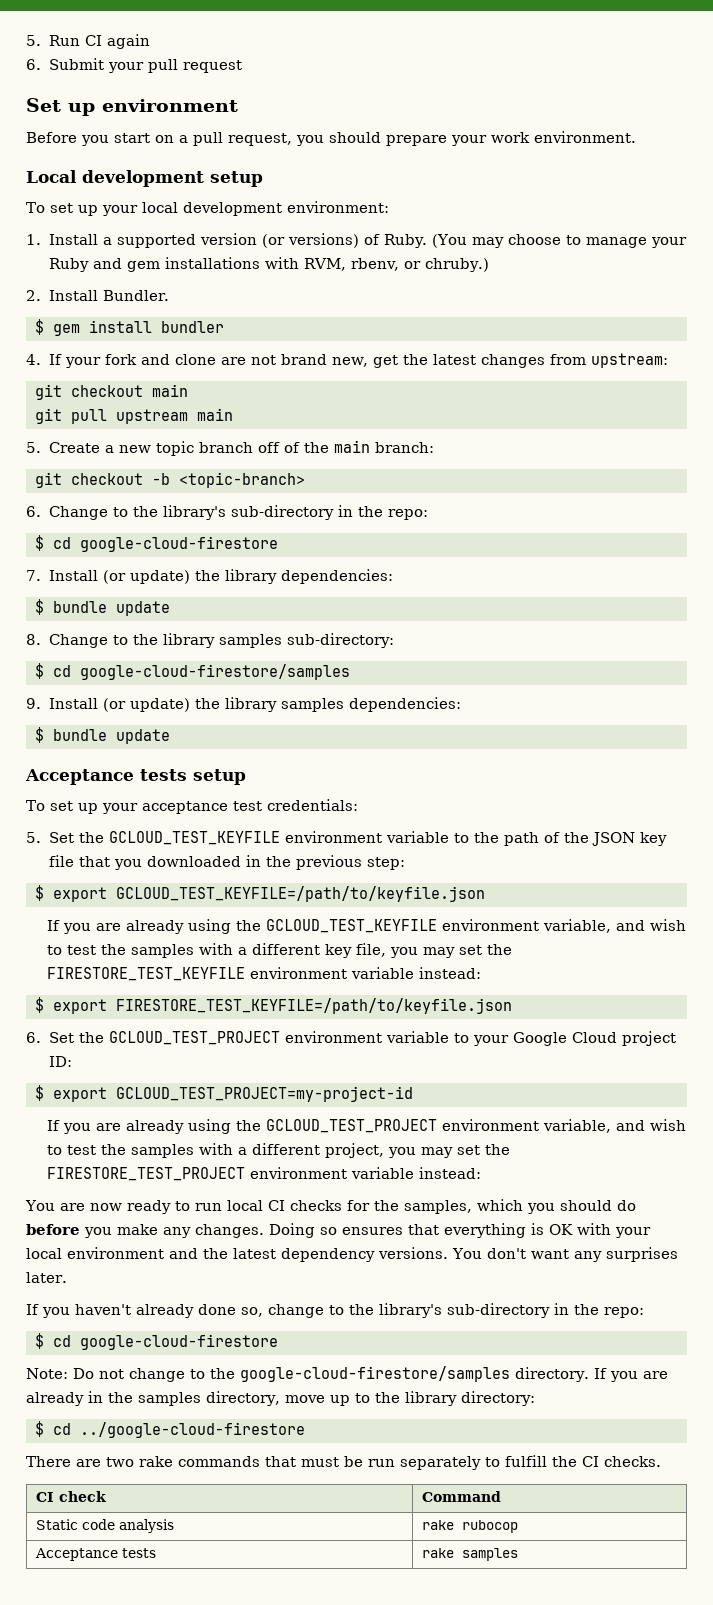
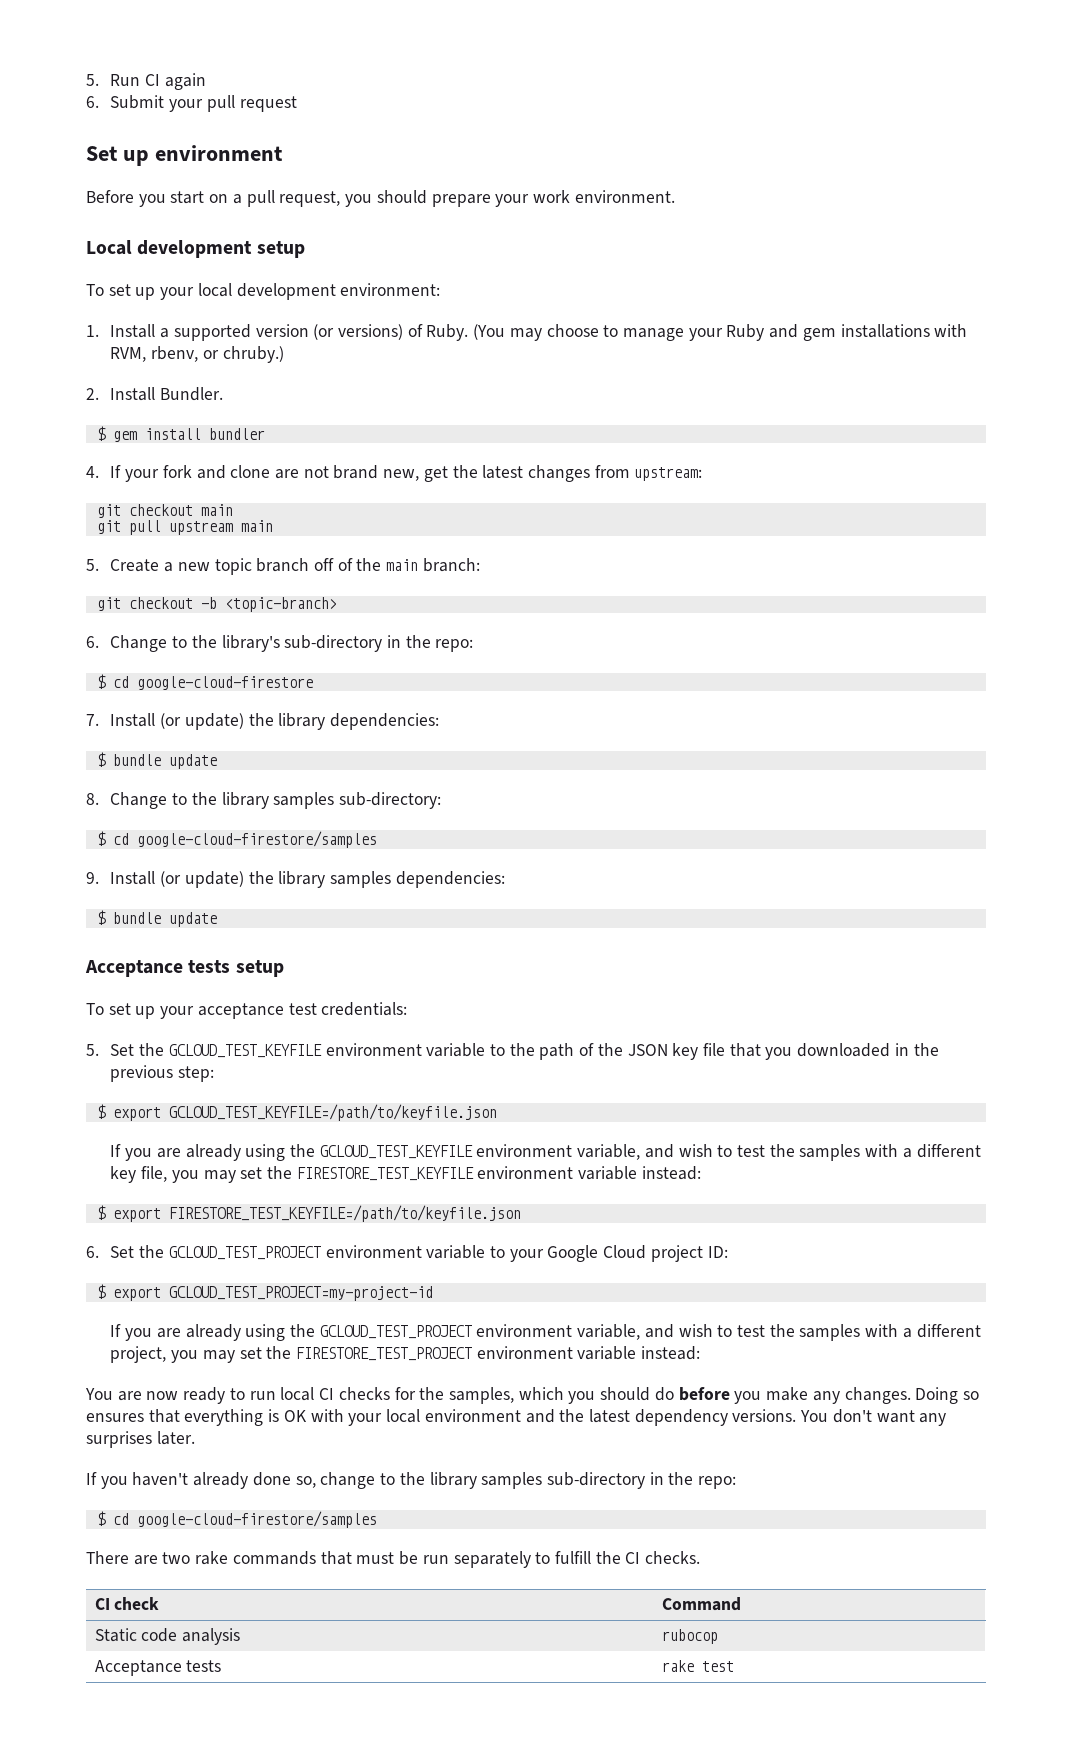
[379,1303,644,1318] [35,1333,278,1350] [26,1366,668,1382] [26,1391,535,1406] [35,1421,305,1438] library's sub-directory in the repo: // $ cd google-cloud-firestore // Note: Do not change to the google-cloud-firestore/samples directory. If you are already in the samples directory, move up to the library directory: // $ cd ../google-cloud-firestore -> [429,1472,737,1489] [96,1511,377,1528] library samples sub-directory in the repo: // $ cd google-cloud-firestore/samples
[421,1520,454,1530] rake -> (240, 1636) none
[461,1548,518,1561] samples -> [701,1661,734,1672] test

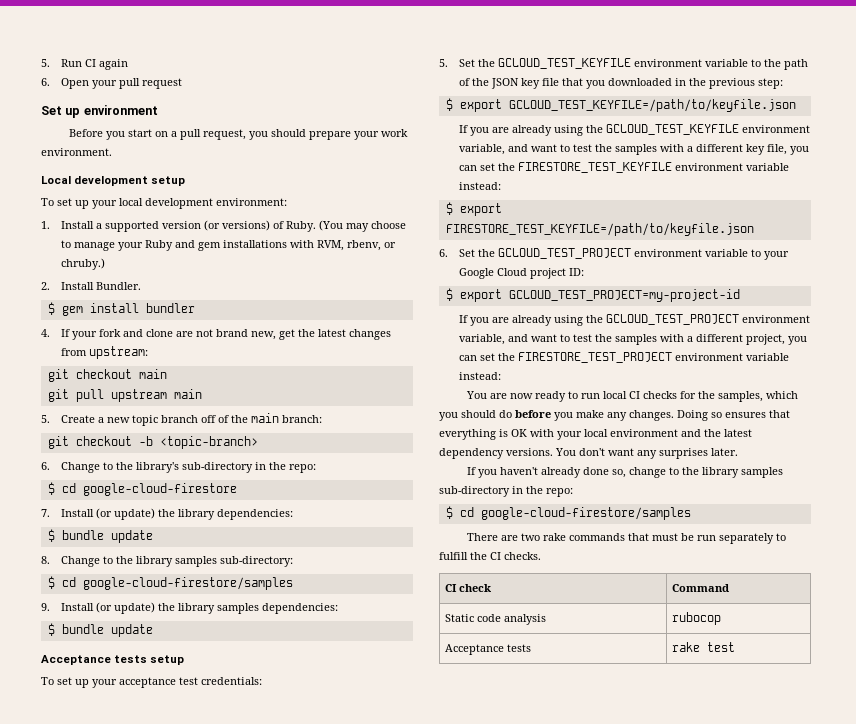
[110,95,165,109] Submit -> [60,78,89,89] Open
[678,1144,713,1157] wish -> [530,144,557,152] want
[203,1170,236,1183] may -> [458,165,477,171] can
[678,1324,713,1337] wish -> [530,334,557,342] want
[202,1350,235,1363] may -> [458,355,477,361] can

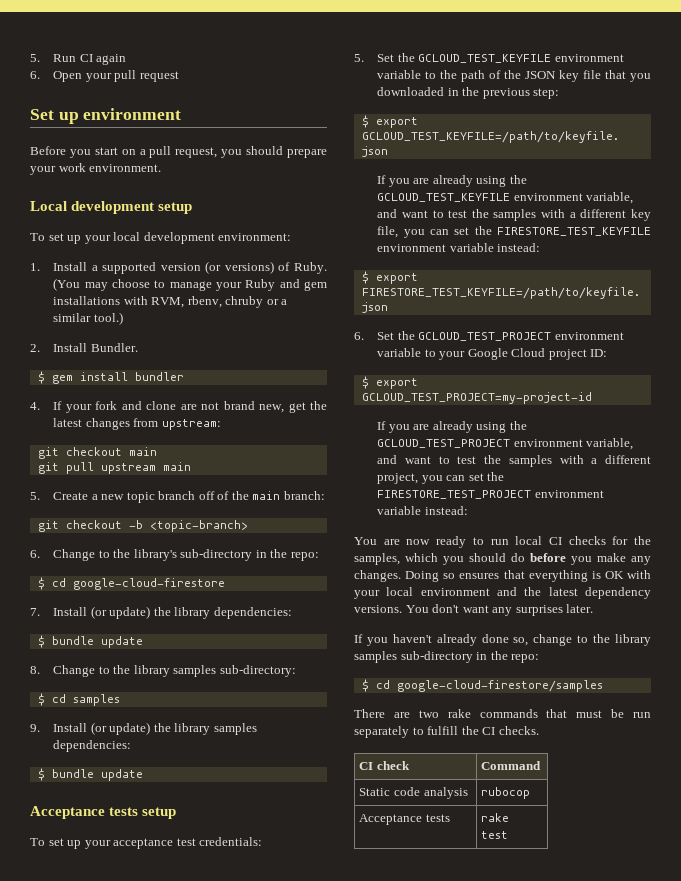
[383,242,396,248] [60,258,105,270] or chruby.) -> [225,296,288,308] [53,312,123,325] chruby or a similar tool.)
[82,577,293,590] google-cloud-firestore/samples -> [72,694,120,706] samples

